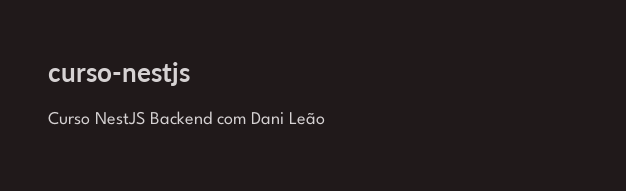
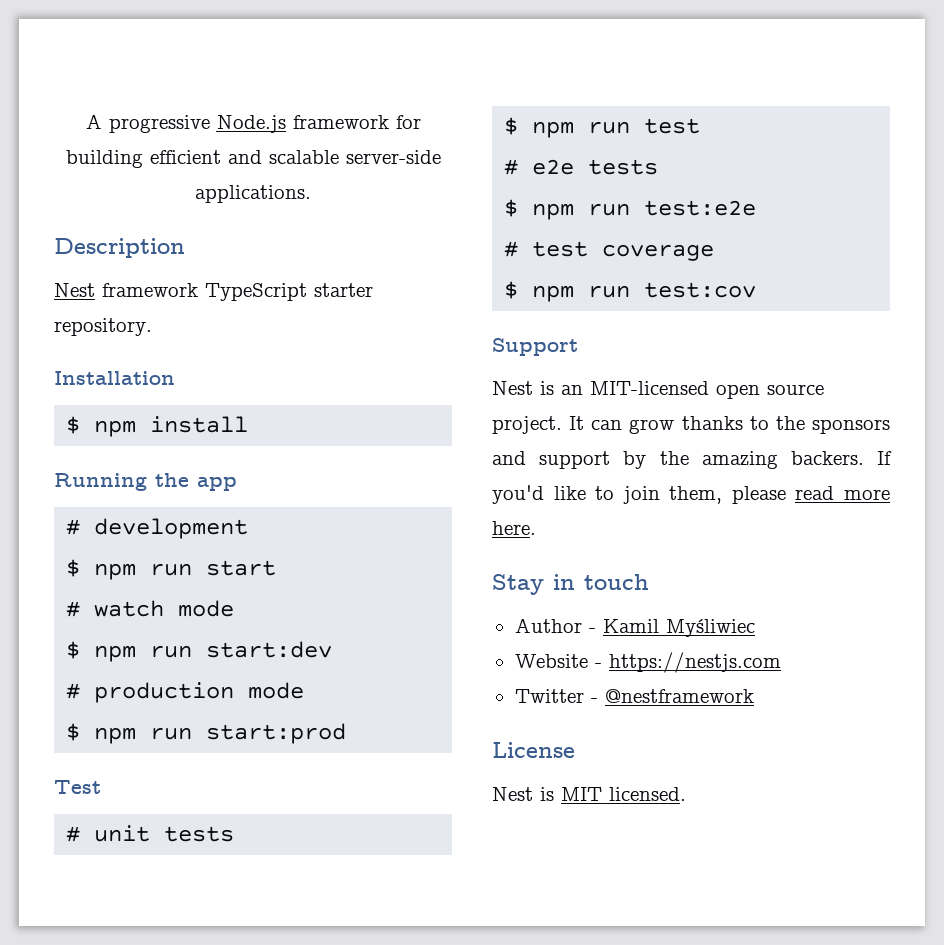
[48,62,190,86] [48,111,326,125] curso-nestjs // Curso NestJS Backend com Dani Leão -> [85,114,421,133] [65,150,441,168] [195,185,311,203] [54,238,185,258] [54,283,373,301] [54,318,152,336] [54,371,175,385] [66,416,249,437] [54,473,237,491] [66,518,249,539] [66,559,277,580] [66,600,235,617] [66,641,333,662] [66,682,305,703] [66,723,347,744] [54,780,101,794] [66,825,235,842] [504,117,701,138] [504,159,659,175] [504,199,757,220] [504,241,715,261] [504,281,757,302] [492,338,578,356] [492,381,824,399] [492,416,890,434] [492,451,892,469] [492,485,890,504] [492,521,536,535] [492,574,649,595] [514,618,755,637] [514,652,781,673] [514,689,754,703] [492,742,575,758] [492,787,686,801] A progressive Node.js framework for building efficient and scalable server-side applications. // Description // Nest framework TypeScript starter repository. // Installation // $ npm install // Running the app // # development // $ npm run start // # watch mode // $ npm run start:dev // # production mode // $ npm run start:prod // Test // # unit tests // $ npm run test // # e2e tests // $ npm run test:e2e // # test coverage // $ npm run test:cov // Support // Nest is an MIT-licensed open source project. It can grow thanks to the sponsors and support by the amazing backers. If you'd like to join them, please read more here. // Stay in touch // Author - Kamil Myśliwiec // Website - https://nestjs.com // Twitter - @nestframework // License // Nest is MIT licensed.

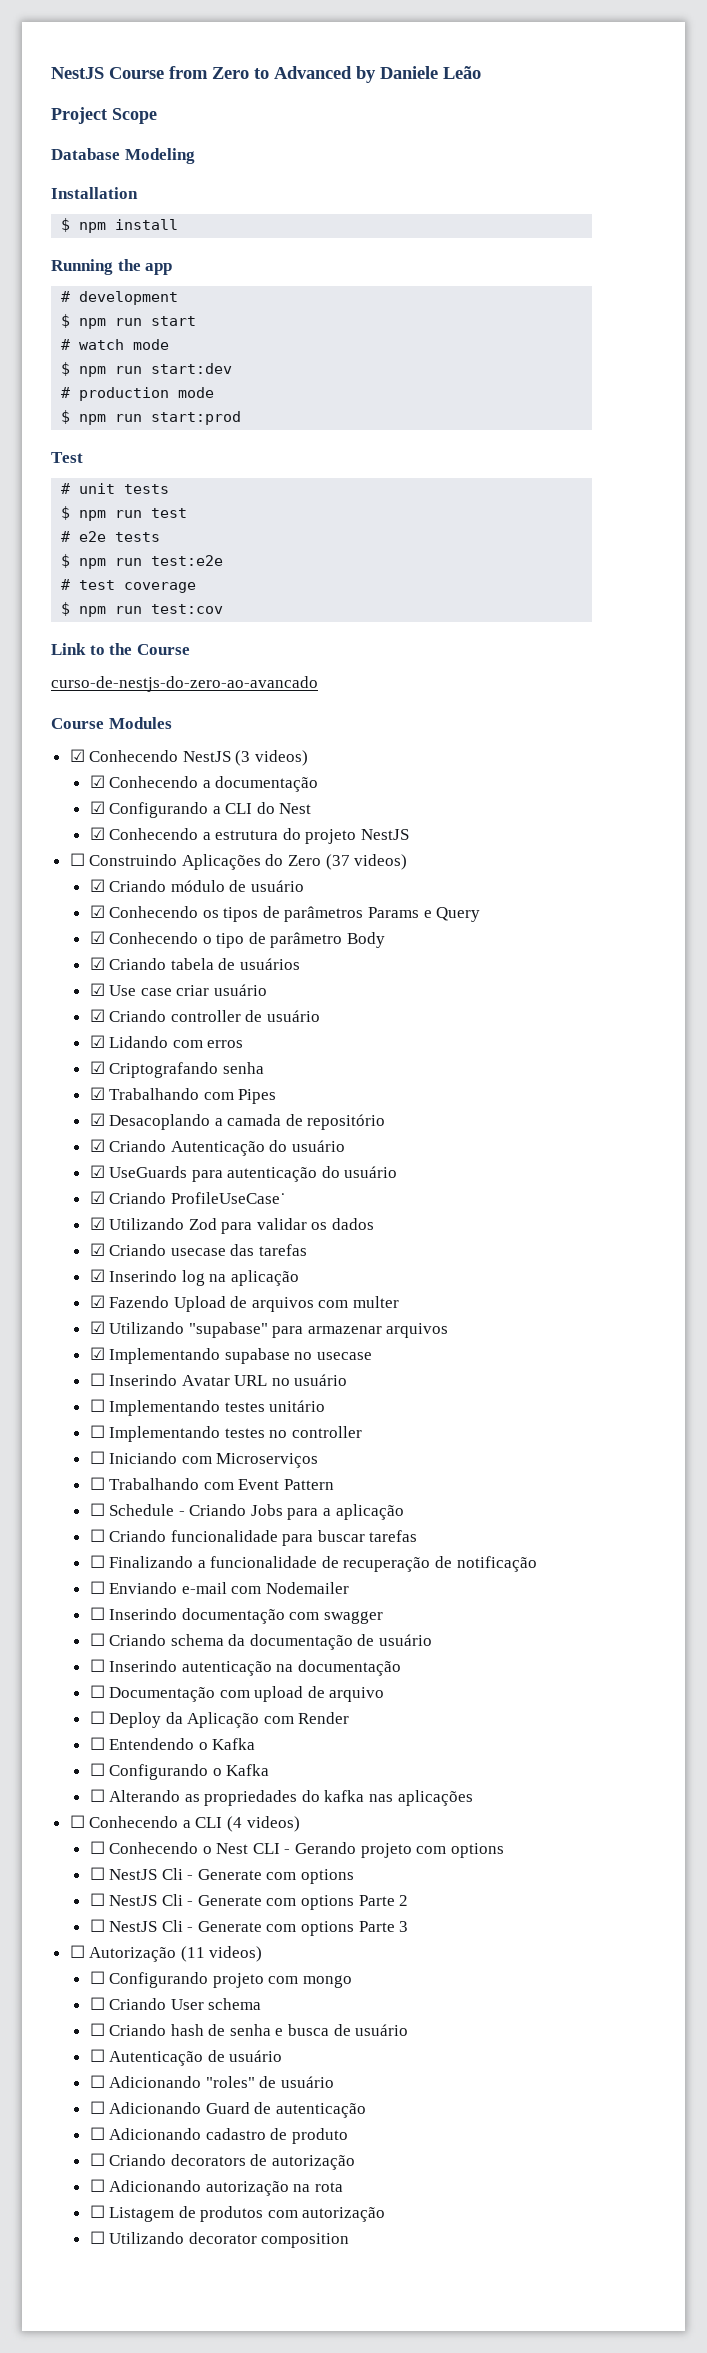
[85,114,421,133] [65,150,441,168] [195,185,311,203] [54,238,185,258] [54,283,373,301] [54,318,152,336] A progressive Node.js framework for building efficient and scalable server-side applications. // Description // Nest framework TypeScript starter repository. -> [51,66,481,83] [51,107,157,124] [51,148,195,164] NestJS Course from Zero to Advanced by Daniele Leão // Project Scope // Database Modeling
[492,338,578,356] [492,381,824,399] [492,416,890,434] [492,451,892,469] [492,485,890,504] [492,521,536,535] [492,574,649,595] [514,618,755,637] [514,652,781,673] [514,689,754,703] [492,742,575,758] [492,787,686,801] Support // Nest is an MIT-licensed open source project. It can grow thanks to the sponsors and support by the amazing backers. If you'd like to join them, please read more here. // Stay in touch // Author - Kamil Myśliwiec // Website - https://nestjs.com // Twitter - @nestframework // License // Nest is MIT licensed. -> [51,643,190,655] [51,676,318,692] [51,717,172,729] [69,749,309,766] [89,775,319,792] [89,801,312,818] [89,827,410,844] [69,853,408,870] [89,879,304,892] [89,905,481,922] [89,931,386,948] [89,957,300,970] [89,983,267,996] [89,1009,320,1022] [89,1035,244,1048] [89,1061,264,1078] [89,1087,277,1104] [89,1113,386,1130] [89,1139,345,1156] [89,1165,398,1182] [89,1191,286,1204] [89,1217,375,1234] [89,1243,307,1256] [89,1269,299,1286] [89,1295,400,1312] [89,1321,449,1338] [89,1347,372,1364] [89,1373,348,1386] [89,1399,326,1416] [89,1425,362,1442] [89,1451,319,1468] [89,1477,334,1490] [89,1503,404,1520] [89,1529,418,1546] [89,1555,537,1572] [89,1581,349,1594] [89,1607,383,1624] [89,1633,433,1650] [89,1659,401,1676] [89,1685,385,1702] [89,1711,350,1728] [89,1737,256,1750] [89,1763,270,1780] [89,1789,473,1806] [69,1815,300,1832] [89,1841,504,1858] [89,1867,355,1884] [89,1893,409,1910] [89,1919,409,1936] [69,1945,263,1962] [89,1971,352,1988] [89,1997,262,2010] [89,2023,409,2036] [89,2049,283,2066] [89,2075,334,2088] [89,2101,366,2118] [89,2127,348,2144] [89,2153,355,2170] [89,2179,343,2196] [89,2205,386,2222] [89,2231,350,2248] Link to the Course // curso-de-nestjs-do-zero-ao-avancado // Course Modules // ☑ Conhecendo NestJS (3 videos) // ☑ Conhecendo a documentação // ☑ Configurando a CLI do Nest // ☑ Conhecendo a estrutura do projeto NestJS // ☐ Construindo Aplicações do Zero (37 videos) // ☑ Criando módulo de usuário // ☑ Conhecendo os tipos de parâmetros Params e Query // ☑ Conhecendo o tipo de parâmetro Body // ☑ Criando tabela de usuários // ☑ Use case criar usuário // ☑ Criando controller de usuário // ☑ Lidando com erros // ☑ Criptografando senha // ☑ Trabalhando com Pipes // ☑ Desacoplando a camada de repositório // ☑ Criando Autenticação do usuário // ☑ UseGuards para autenticação do usuário // ☑ Criando ProfileUseCase˙ // ☑ Utilizando Zod para validar os dados // ☑ Criando usecase das tarefas // ☑ Inserindo log na aplicação // ☑ Fazendo Upload de arquivos com multer // ☑ Utilizando "supabase" para armazenar arquivos // ☑ Implementando supabase no usecase // ☐ Inserindo Avatar URL no usuário // ☐ Implementando testes unitário // ☐ Implementando testes no controller // ☐ Iniciando com Microserviços // ☐ Trabalhando com Event Pattern // ☐ Schedule - Criando Jobs para a aplicação // ☐ Criando funcionalidade para buscar tarefas // ☐ Finalizando a funcionalidade de recuperação de notificação // ☐ Enviando e-mail com Nodemailer // ☐ Inserindo documentação com swagger // ☐ Criando schema da documentação de usuário // ☐ Inserindo autenticação na documentação // ☐ Documentação com upload de arquivo // ☐ Deploy da Aplicação com Render // ☐ Entendendo o Kafka // ☐ Configurando o Kafka // ☐ Alterando as propriedades do kafka nas aplicações // ☐ Conhecendo a CLI (4 videos) // ☐ Conhecendo o Nest CLI - Gerando projeto com options // ☐ NestJS Cli - Generate com options // ☐ NestJS Cli - Generate com options Parte 2 // ☐ NestJS Cli - Generate com options Parte 3 // ☐ Autorização (11 videos) // ☐ Configurando projeto com mongo // ☐ Criando User schema // ☐ Criando hash de senha e busca de usuário // ☐ Autenticação de usuário // ☐ Adicionando "roles" de usuário // ☐ Adicionando Guard de autenticação // ☐ Adicionando cadastro de produto // ☐ Criando decorators de autorização // ☐ Adicionando autorização na rota // ☐ Listagem de produtos com autorização // ☐ Utilizando decorator composition

